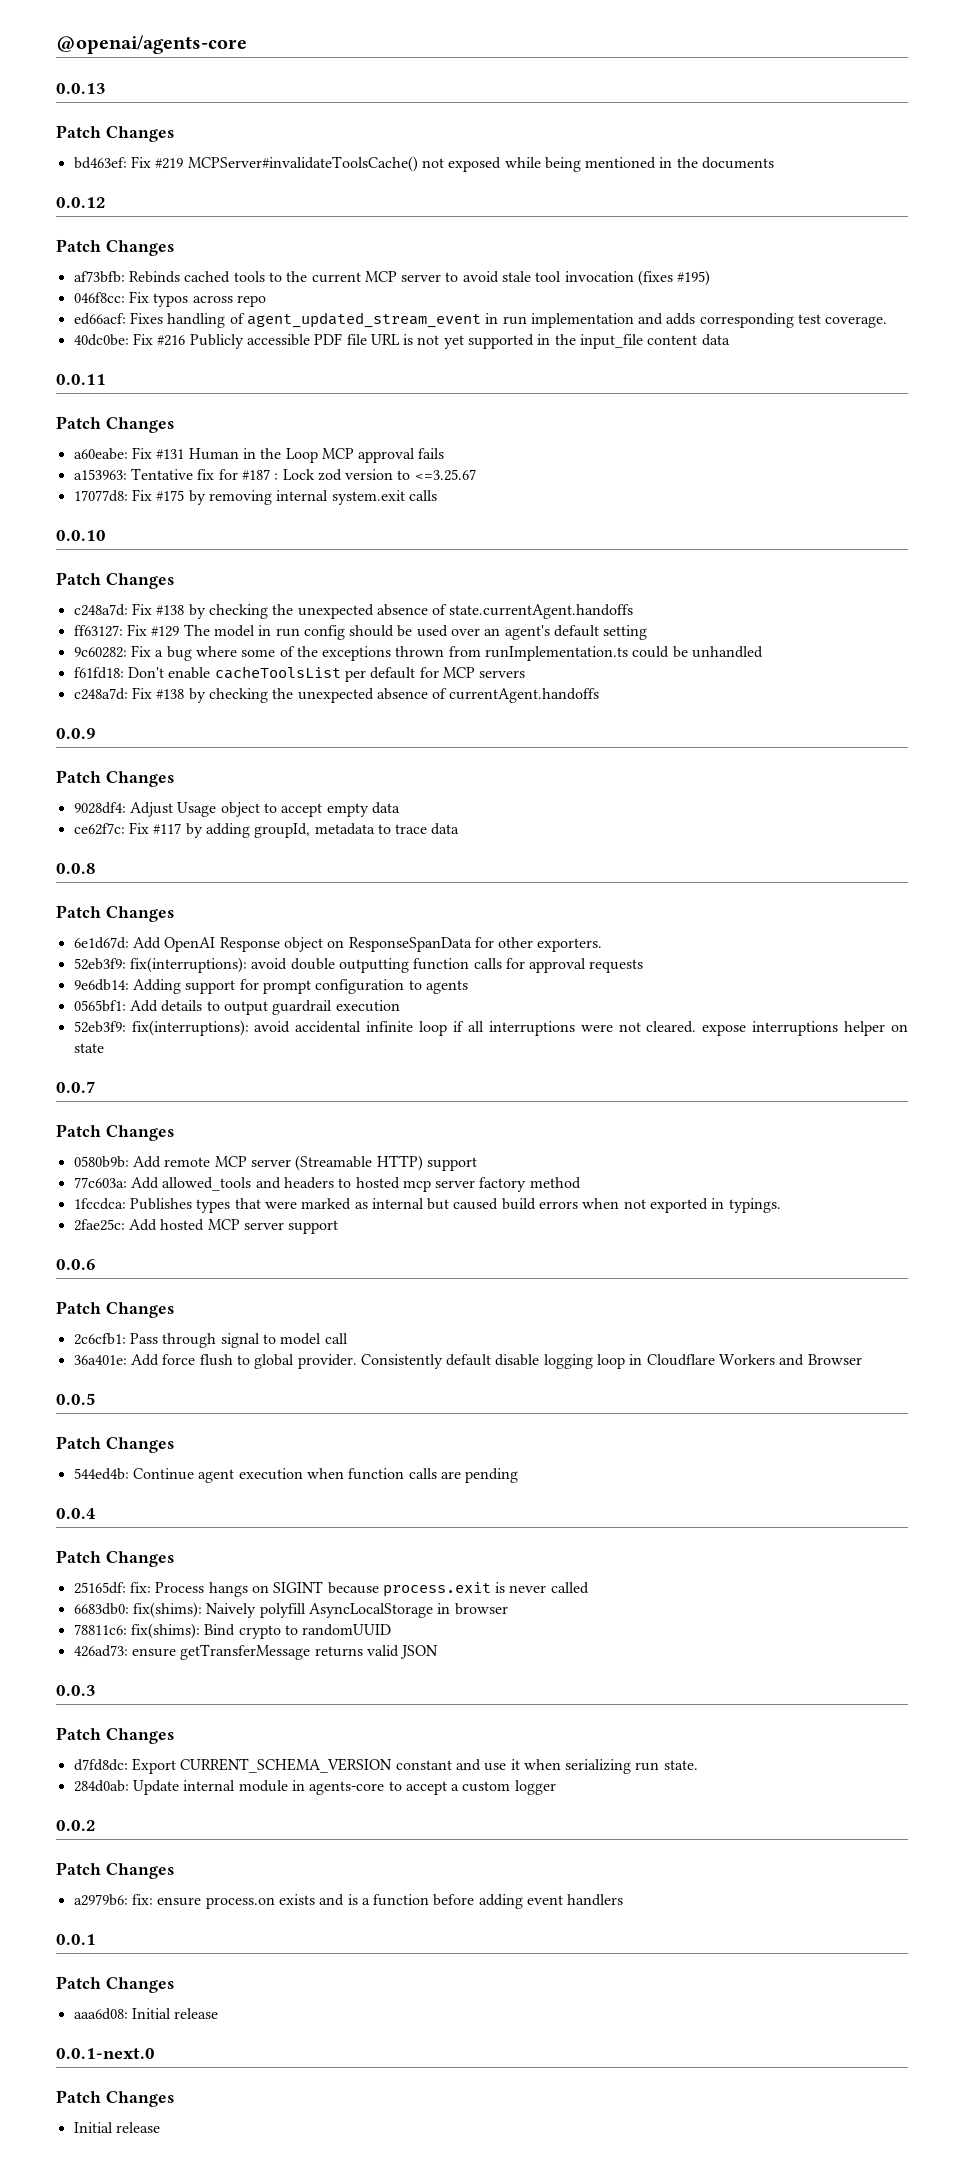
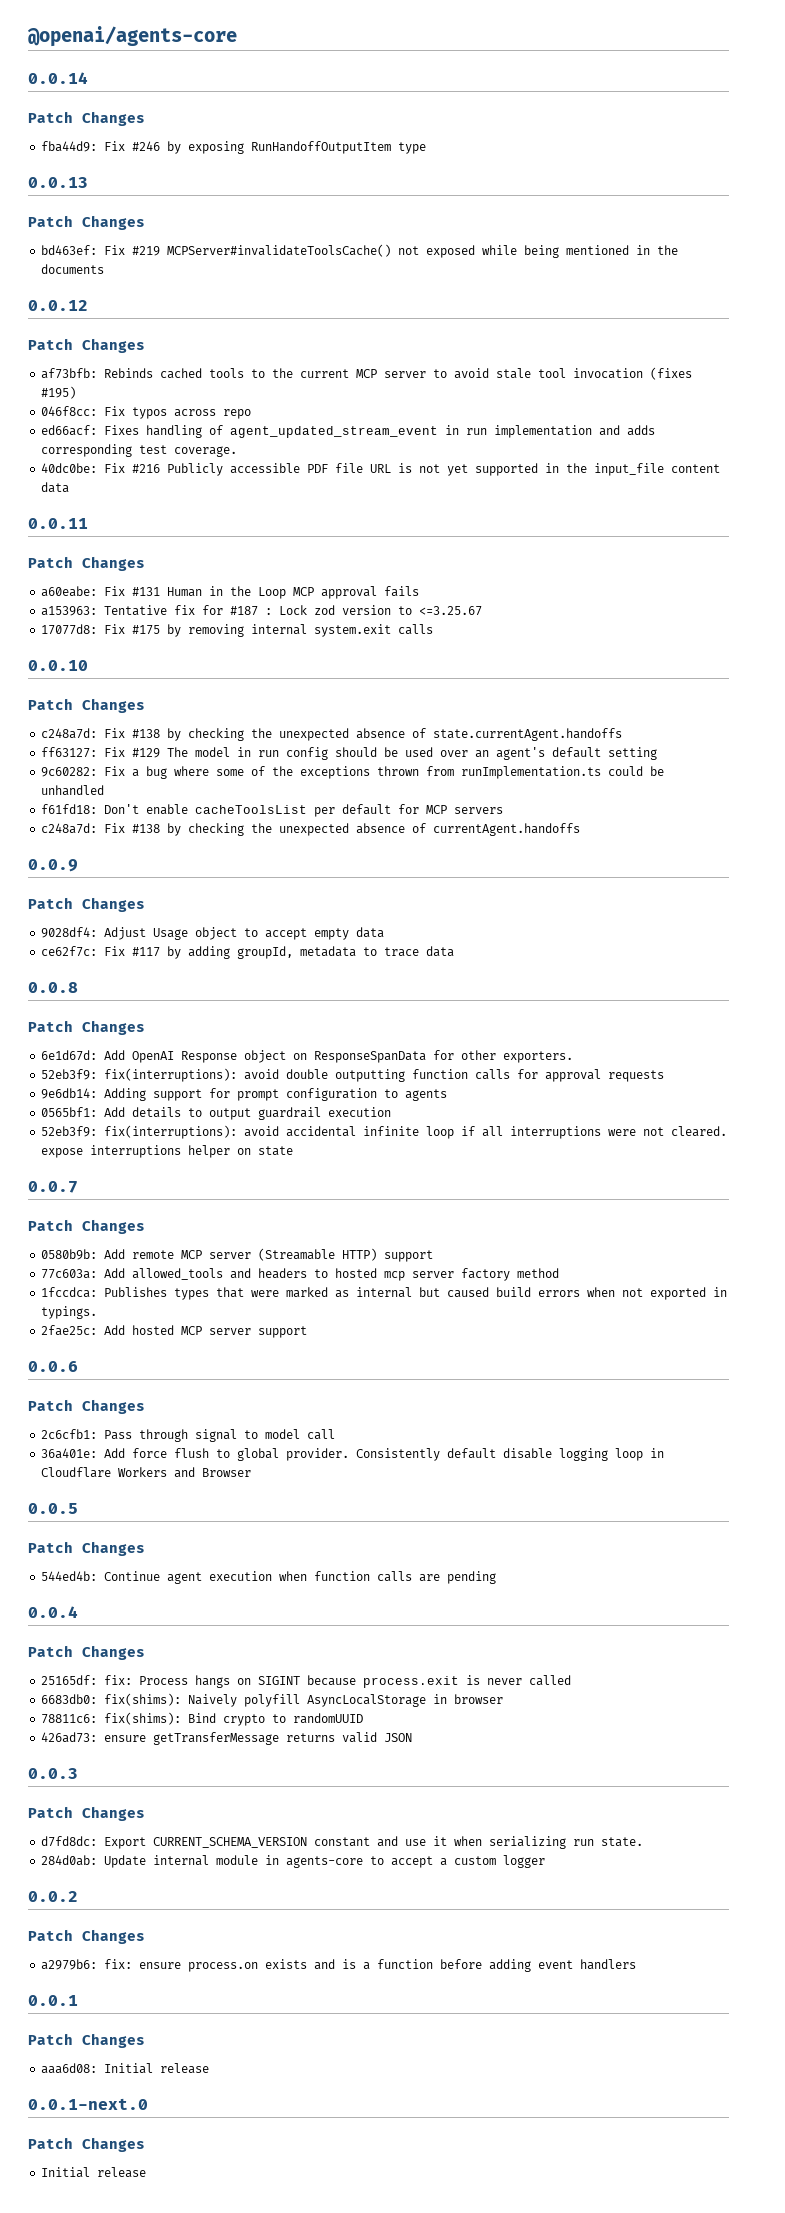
(247, 44) none -> [28,72,88,84] [28,111,145,126] [41,141,427,154] // 0.0.14 // Patch Changes // fba44d9: Fix #246 by exposing RunHandoffOutputItem type

